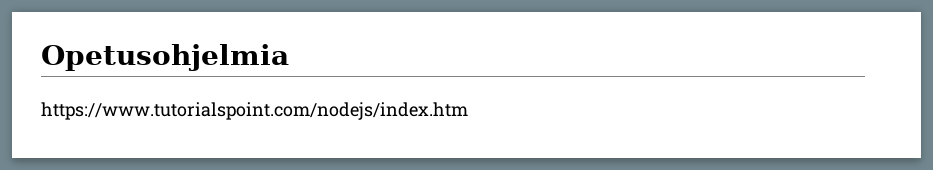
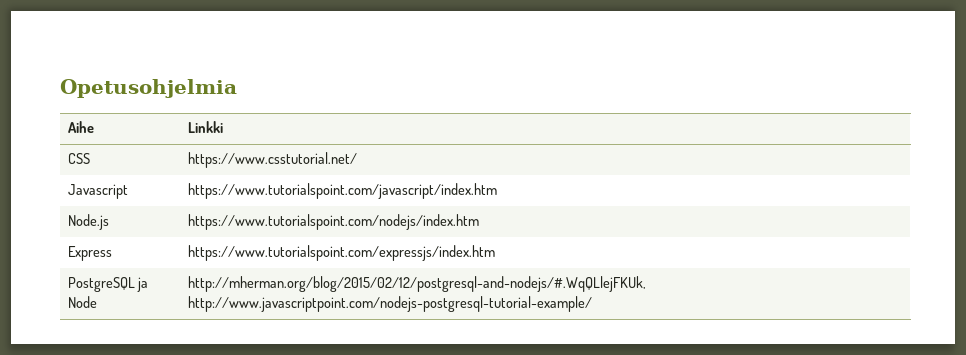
[41,102,468,120] // https://www.tutorialspoint.com/nodejs/index.htm -> [67,121,94,133] [187,121,223,133] [67,153,90,164] [187,152,357,168] [67,184,128,199] [187,183,497,199] [67,214,109,230] [187,214,479,230] [67,246,112,261] [187,245,495,261] [67,277,149,292] [67,296,97,308] [187,276,646,292] [187,296,592,312] // Aihe | Linkki // CSS | https://www.csstutorial.net/ // Javascript | https://www.tutorialspoint.com/javascript/index.htm // Node.js | https://www.tutorialspoint.com/nodejs/index.htm // Express | https://www.tutorialspoint.com/expressjs/index.htm // PostgreSQL ja Node | http://mherman.org/blog/2015/02/12/postgresql-and-nodejs/#.WqQLlejFKUk, http://www.javascriptpoint.com/nodejs-postgresql-tutorial-example/

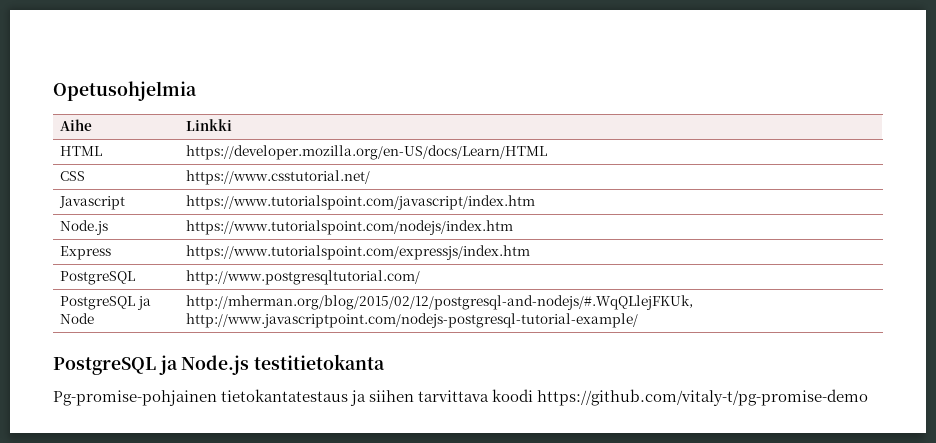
(223, 127) none -> [60,146,103,156] [186,145,548,160] // HTML | https://developer.mozilla.org/en-US/docs/Learn/HTML
(495, 253) none -> [60,271,136,285] [186,270,421,285] // PostgreSQL | http://www.postgresqltutorial.com/
(592, 304) none -> [53,354,386,375] [53,389,869,406] // PostgreSQL ja Node.js testitietokanta // Pg-promise-pohjainen tietokantatestaus ja siihen tarvittava koodi https://github.com/vitaly-t/pg-promise-demo

